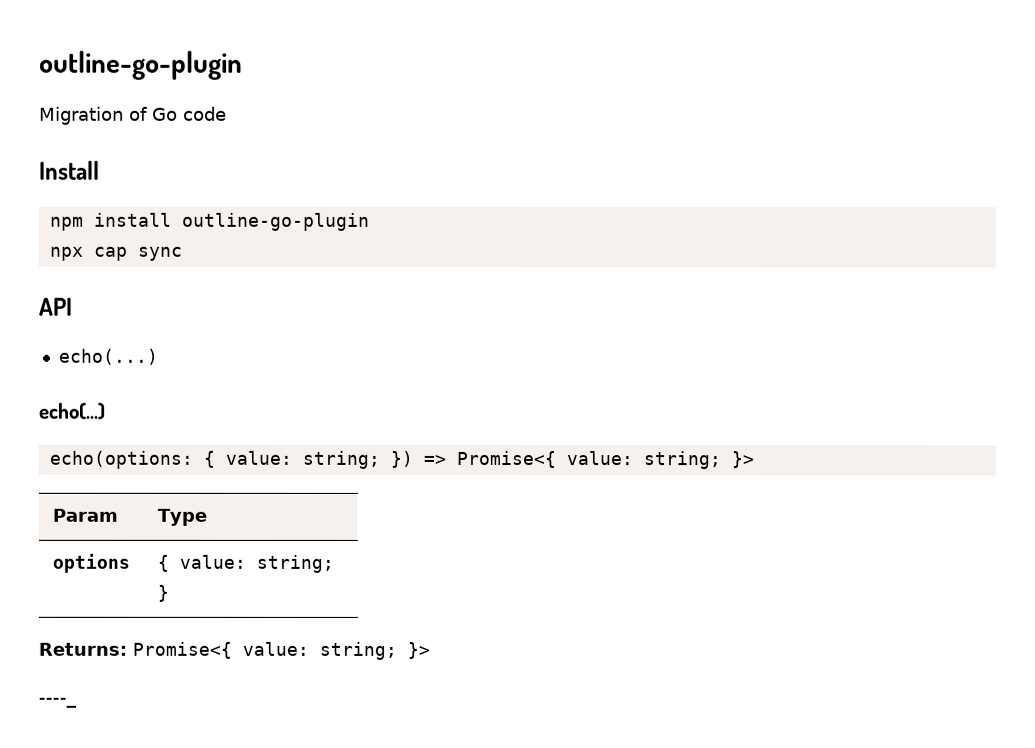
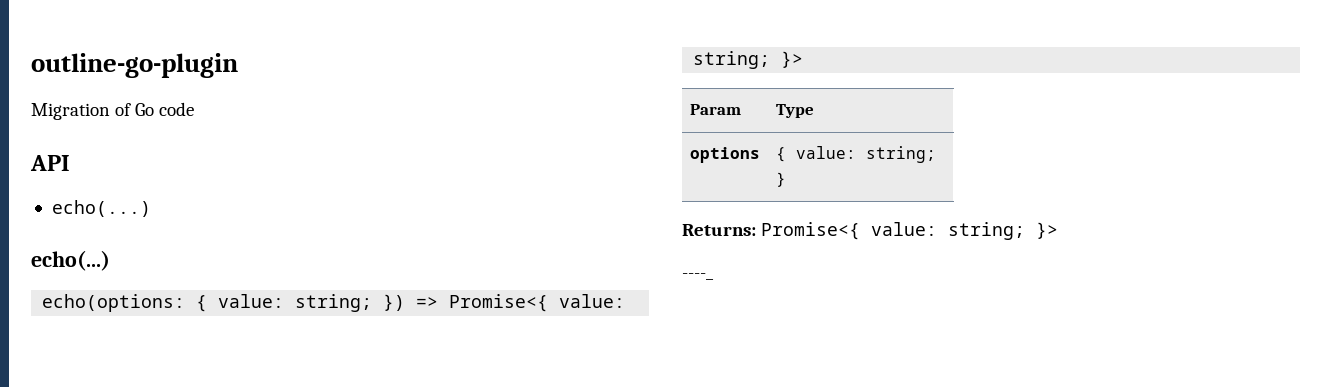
[39,160,100,180] [49,212,370,231] [49,246,183,261] // Install // npm install outline-go-plugin // npx cap sync -> (195, 109) none

